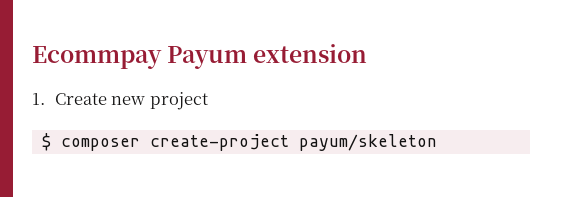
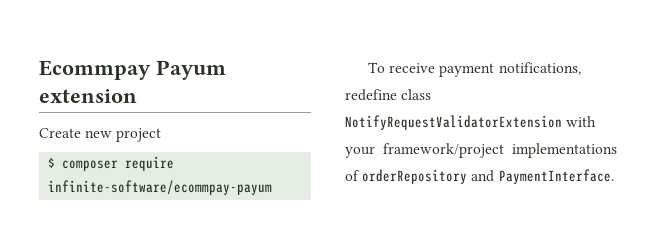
[32,93,45,105] 1. -> (137, 96) none
[149,134,437,151] create-project payum/skeleton -> [125,156,175,171] [48,180,273,195] [367,62,581,77] [345,89,432,101] [345,115,597,130] [345,143,617,158] [345,169,614,184] require infinite-software/ecommpay-payum // To receive payment notifications, redefine class NotifyRequestValidatorExtension with your framework/project implementations of orderRepository and PaymentInterface.

